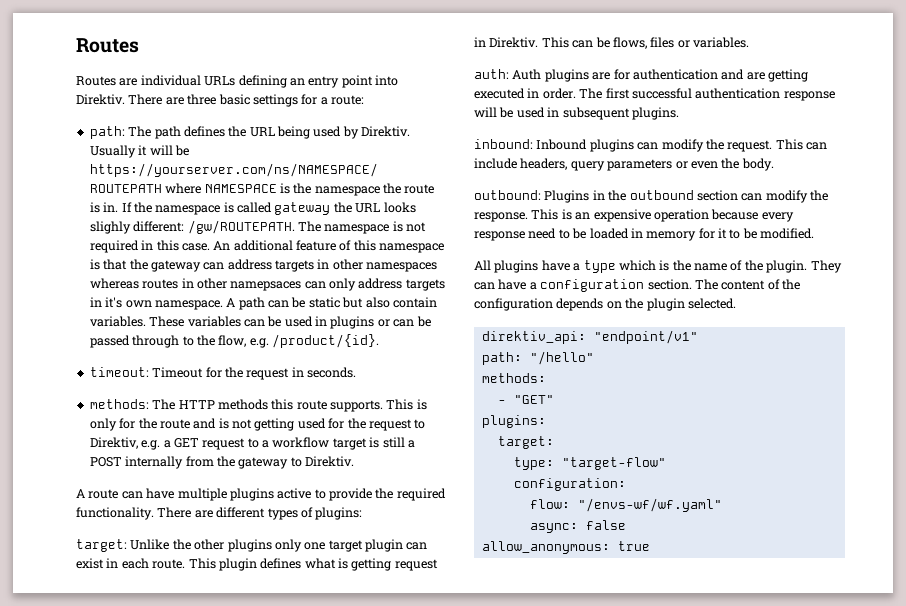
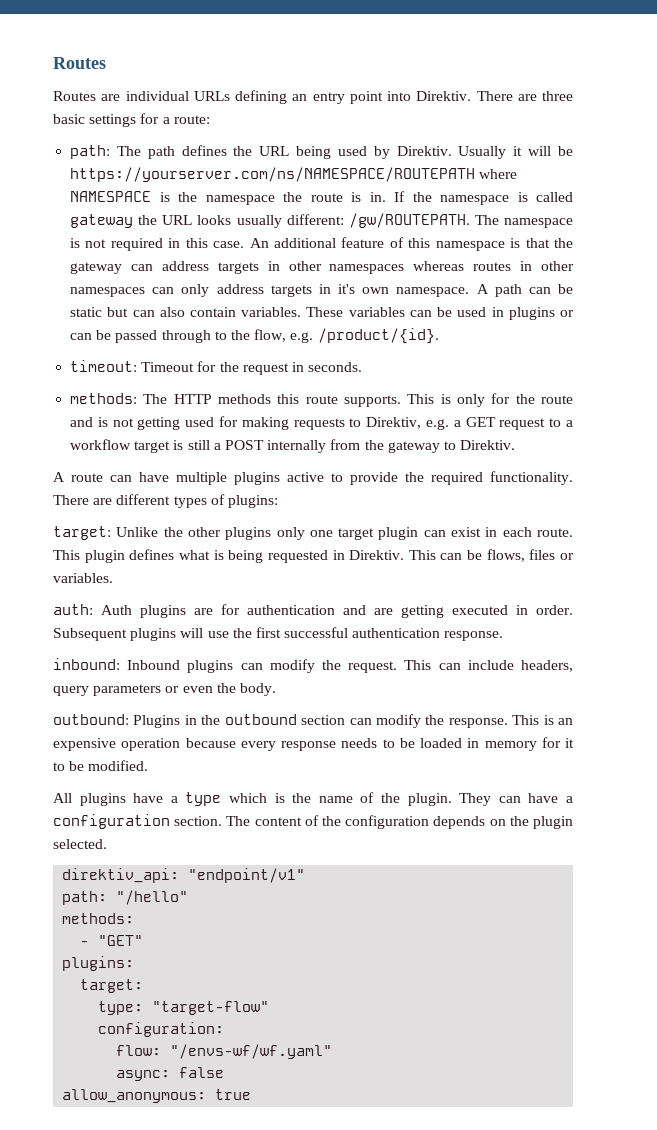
[89,221,131,234] slighly -> [236,215,282,228] usually
[230,281,302,291] namepsaces -> [70,287,146,297] namespaces
(364, 302) none -> [132,310,155,317] can
[347,418,412,431] the request -> [241,417,345,430] making requests
[351,558,438,571] getting request -> [228,550,328,563] being requested
[579,88,835,101] [474,107,679,120] The first successful authentication response will be used in subsequent plugins. -> [53,627,504,641] Subsequent plugins will use the first successful authentication response.
[528,228,557,239] need -> [341,738,378,748] needs

